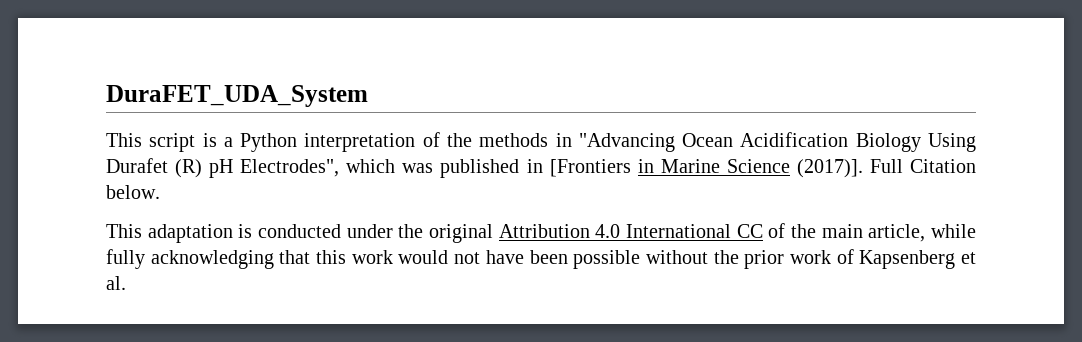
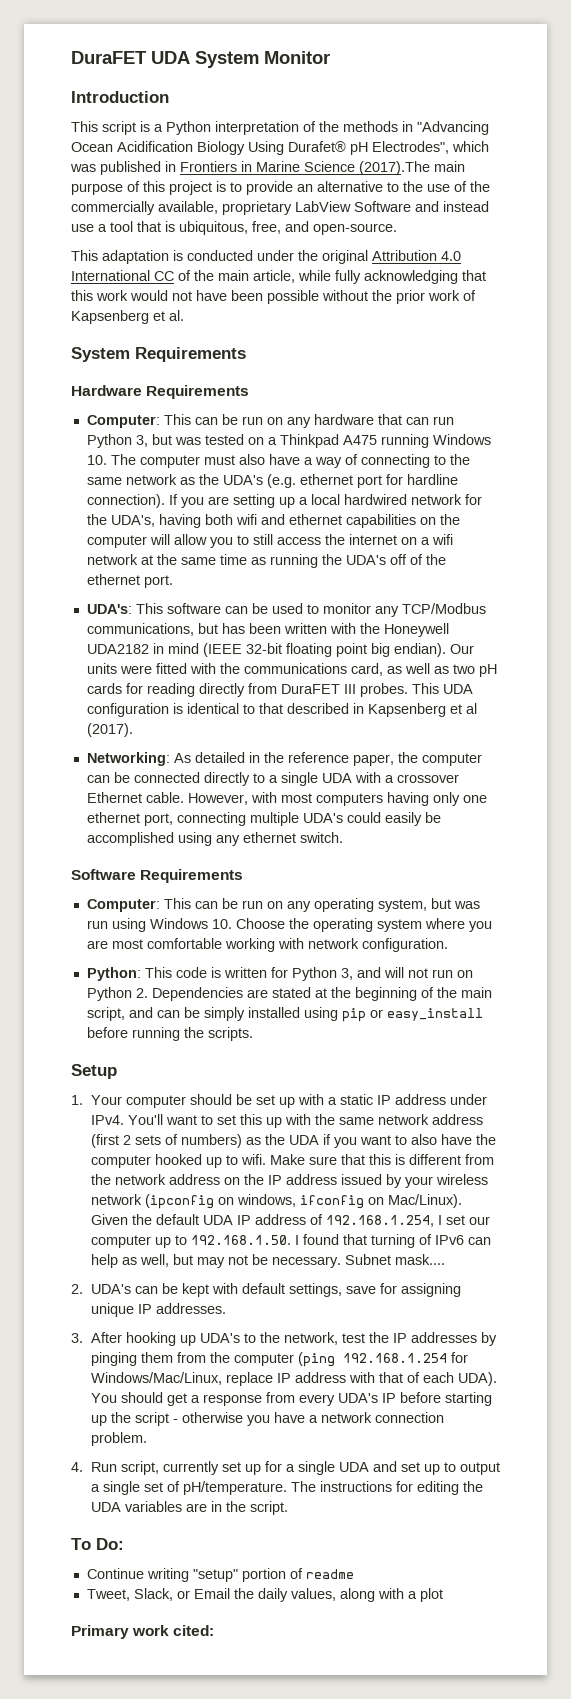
[106,85,368,107] DuraFET_UDA_System -> [71,51,330,68] [71,91,169,103] DuraFET UDA System Monitor // Introduction
[106,158,203,178] Durafet (R) -> [288,141,346,152] Durafet®
[549,159,631,177] [Frontiers -> [180,161,237,172] Frontiers
[796,159,976,178] [106,185,160,199] (2017)]. Full Citation below. -> [359,161,465,175] [71,181,490,195] [71,201,489,215] [71,221,397,235] (2017).The main purpose of this project is to provide an alternative to the use of the commercially available, proprietary LabView Software and instead use a tool that is ubiquitous, free, and open-source.
(126, 283) none -> [71,347,246,362] [71,385,250,399] [86,414,454,428] [86,434,491,448] [86,454,470,468] [86,474,458,488] [86,494,482,508] [86,514,460,528] [86,534,453,548] [86,554,446,568] [86,574,173,588] [86,603,486,617] [86,623,449,637] [86,643,474,657] [86,663,497,677] [86,683,473,697] [86,703,477,717] [86,723,133,737] [86,752,482,766] [86,772,459,786] [86,792,487,806] [86,812,441,826] [86,832,343,846] [71,869,244,883] [86,898,480,912] [86,918,492,932] [86,938,448,952] [86,967,473,981] [86,987,492,1001] [86,1007,483,1022] [86,1027,253,1041] [71,1064,117,1079] [71,1094,487,1108] [90,1114,483,1128] [90,1134,496,1148] [90,1154,494,1168] [90,1174,488,1188] [90,1194,462,1209] [90,1214,490,1227] [90,1234,491,1248] [90,1254,445,1268] [71,1283,461,1297] [90,1303,226,1317] [71,1332,497,1346] [90,1352,468,1367] [90,1372,497,1386] [90,1392,492,1406] [90,1412,444,1426] [90,1432,147,1446] [71,1461,500,1475] [90,1481,483,1495] [90,1501,288,1515] [71,1538,124,1550] [86,1568,354,1582] [86,1588,443,1602] [71,1625,215,1639] // System Requirements // Hardware Requirements // Computer: This can be run on any hardware that can run Python 3, but was tested on a Thinkpad A475 running Windows 10. The computer must also have a way of connecting to the same network as the UDA's (e.g. ethernet port for hardline connection). If you are setting up a local hardwired network for the UDA's, having both wifi and ethernet capabilities on the computer will allow you to still access the internet on a wifi network at the same time as running the UDA's off of the ethernet port. // UDA's: This software can be used to monitor any TCP/Modbus communications, but has been written with the Honeywell UDA2182 in mind (IEEE 32-bit floating point big endian). Our units were fitted with the communications card, as well as two pH cards for reading directly from DuraFET III probes. This UDA configuration is identical to that described in Kapsenberg et al (2017). // Networking: As detailed in the reference paper, the computer can be connected directly to a single UDA with a crossover Ethernet cable. However, with most computers having only one ethernet port, connecting multiple UDA's could easily be accomplished using any ethernet switch. // Software Requirements // Computer: This can be run on any operating system, but was run using Windows 10. Choose the operating system where you are most comfortable working with network configuration. // Python: This code is written for Python 3, and will not run on Python 2. Dependencies are stated at the beginning of the main script, and can be simply installed using pip or easy_install before running the scripts. // Setup // 1. Your computer should be set up with a static IP address under IPv4. You'll want to set this up with the same network address (first 2 sets of numbers) as the UDA if you want to also have the computer hooked up to wifi. Make sure that this is different from the network address on the IP address issued by your wireless network (ipconfig on windows, ifconfig on Mac/Linux). Given the default UDA IP address of 192.168.1.254, I set our computer up to 192.168.1.50. I found that turning of IPv6 can help as well, but may not be necessary. Subnet mask.... // 2. UDA's can be kept with default settings, save for assigning unique IP addresses. // 3. After hooking up UDA's to the network, test the IP addresses by pinging them from the computer (ping 192.168.1.254 for Windows/Mac/Linux, replace IP address with that of each UDA). You should get a response from every UDA's IP before starting up the script - otherwise you have a network connection problem. // 4. Run script, currently set up for a single UDA and set up to output a single set of pH/temperature. The instructions for editing the UDA variables are in the script. // To Do: // Continue writing "setup" portion of readme // Tweet, Slack, or Email the daily values, along with a plot // Primary work cited:

